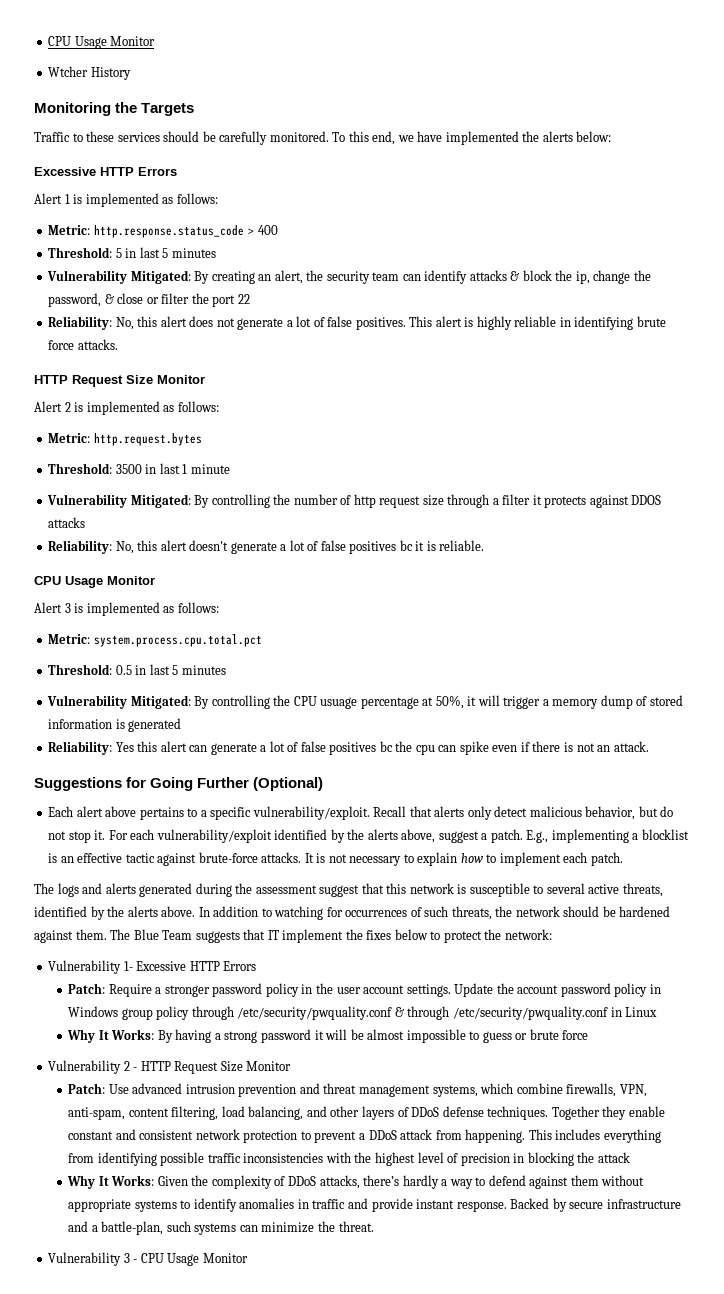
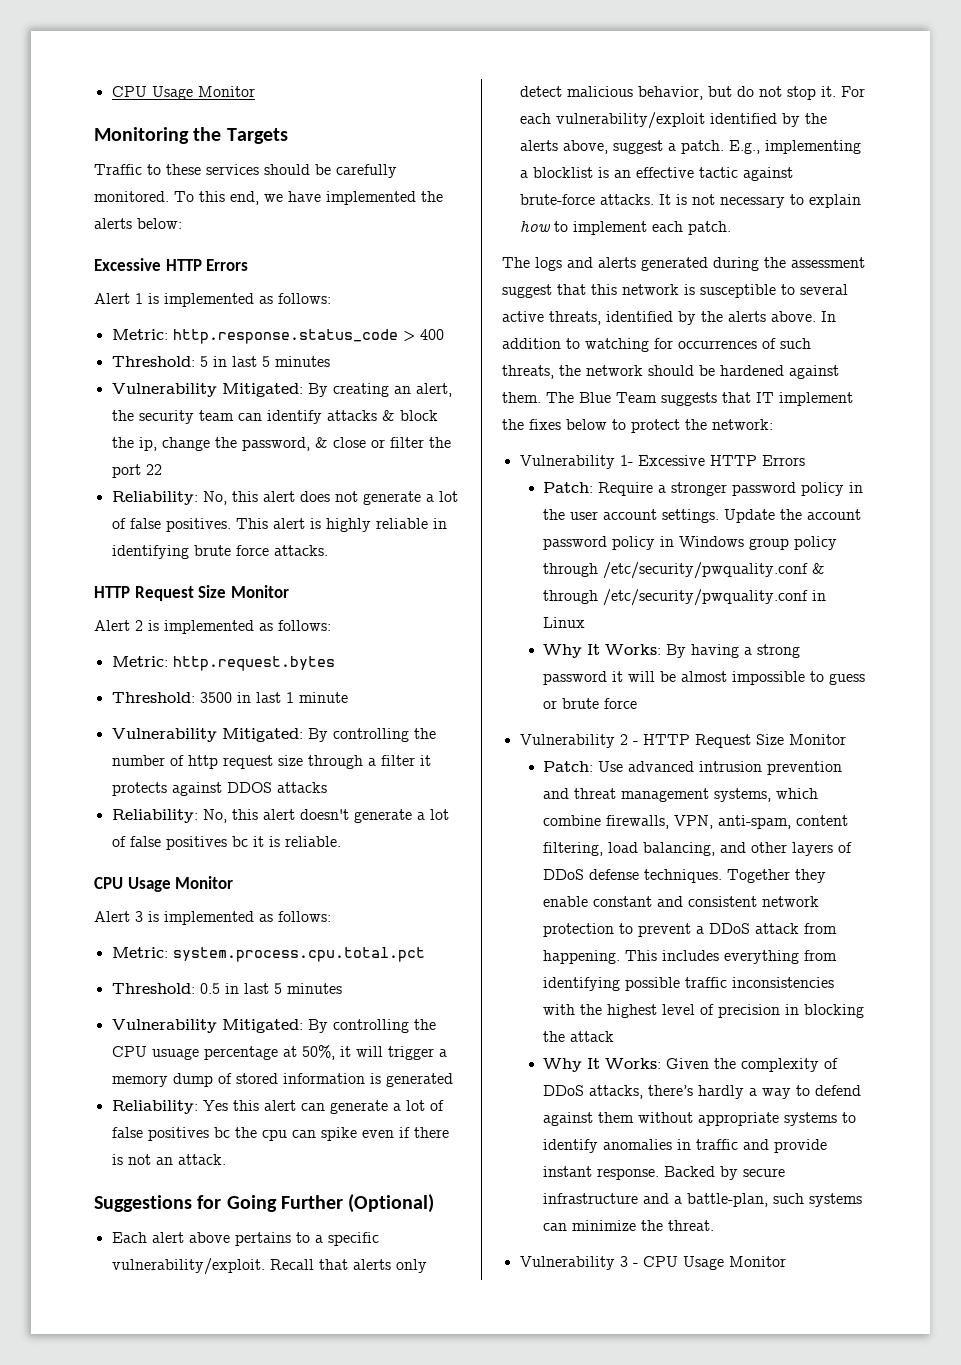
[48,36,156,49] [48,66,131,80] CPU Usage Monitor // Wtcher History -> [111,86,255,100] CPU Usage Monitor

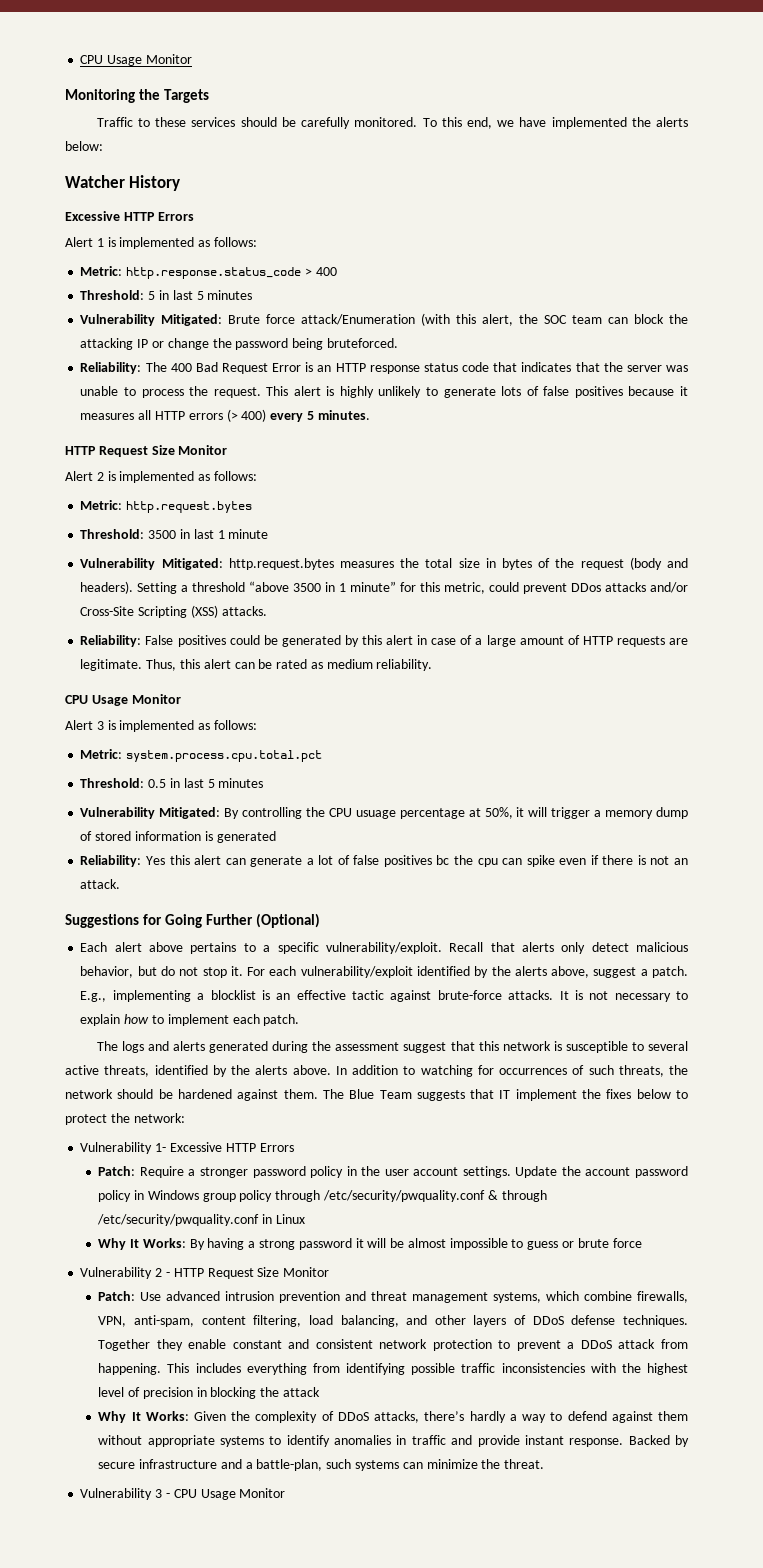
(182, 223) none -> [65,175,181,191] // Watcher History
[307,383,411,397] By creating an -> [228,313,477,326] Brute force attack/Enumeration (with this
[138,410,194,424] security -> [544,315,568,324] SOC
[266,410,438,424] [111,437,451,451] [111,464,162,478] [111,491,458,505] [111,518,447,532] [111,545,328,559] identify attacks & block the ip, change the password, & close or filter the port 22 // Reliability: No, this alert does not generate a lot of false positives. This alert is highly reliable in identifying brute force attacks. -> [634,314,688,324] [80,338,398,350] [80,362,688,374] [80,386,689,398] [80,409,370,422] block the attacking IP or change the password being bruteforced. // Reliability: The 400 Bad Request Error is an HTTP response status code that indicates that the server was unable to process the request. This alert is highly unlikely to generate lots of false positives because it measures all HTTP errors (> 400) every 5 minutes.
[307,728,436,742] [111,755,431,769] [111,782,327,796] [111,809,449,823] [111,836,341,850] By controlling the number of http request size through a filter it protects against DDOS attacks // Reliability: No, this alert doesn't generate a lot of false positives bc it is reliable. -> [228,557,688,570] [80,581,689,594] [80,605,267,618] [80,635,689,647] [80,659,433,671] http.request.bytes measures the total size in bytes of the request (body and headers). Setting a threshold “above 3500 in 1 minute” for this metric, could prevent DDos attacks and/or Cross-Site Scripting (XSS) attacks. // Reliability: False positives could be generated by this alert in case of a large amount of HTTP requests are legitimate. Thus, this alert can be rated as medium reliability.

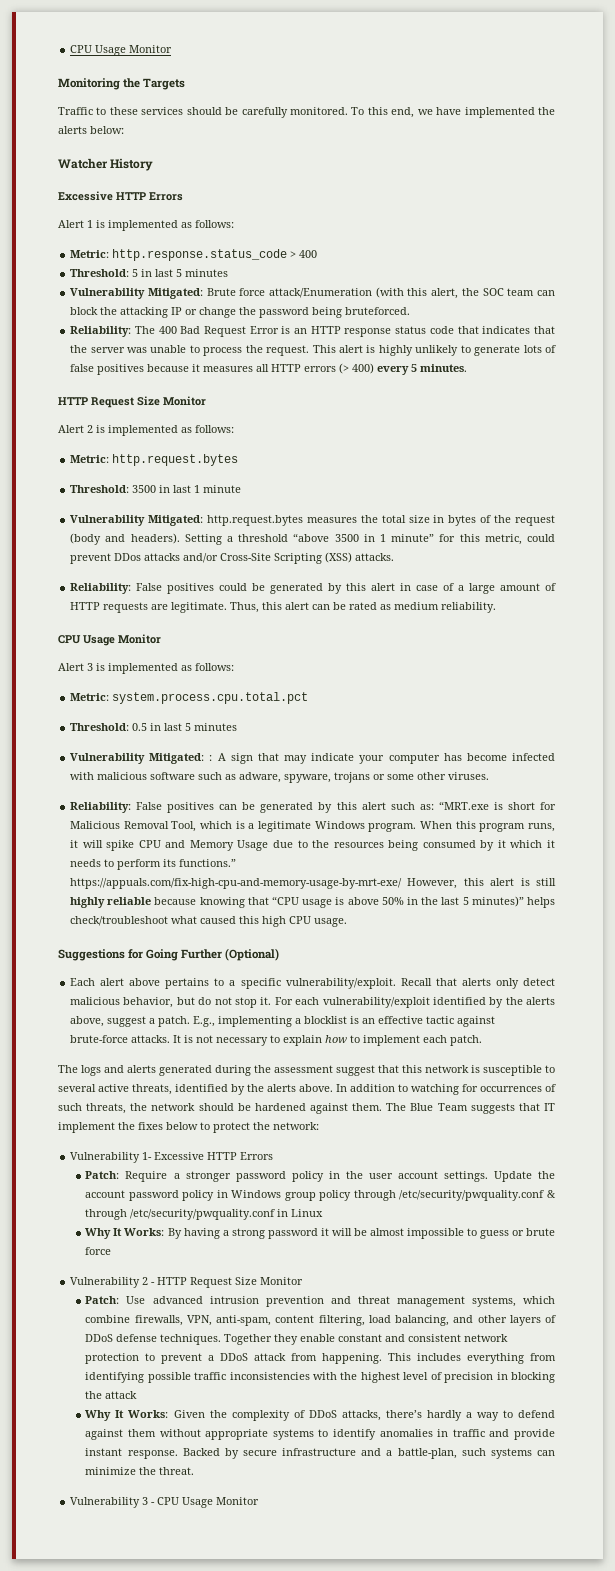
[224,807,688,819] [80,831,276,843] [80,855,688,867] [80,879,121,889] By controlling the CPU usuage percentage at 50%, it will trigger a memory dump of stored information is generated // Reliability: Yes this alert can generate a lot of false positives bc the cpu can spike even if there is not an attack. -> [209,753,555,764] [70,772,490,783] [70,801,556,813] [70,821,555,832] [70,840,555,851] [70,859,237,870] [70,878,556,889] [70,896,555,908] [70,916,348,927] : A sign that may indicate your computer has become infected with malicious software such as adware, spyware, trojans or some other viruses. // Reliability: False positives can be generated by this alert such as: “MRT.exe is short for Malicious Removal Tool, which is a legitimate Windows program. When this program runs, it will spike CPU and Memory Usage due to the resources being consumed by it which it needs to perform its functions.” https://appuals.com/fix-high-cpu-and-memory-usage-by-mrt-exe/ However, this alert is still highly reliable because knowing that “CPU usage is above 50% in the last 5 minutes)” helps check/troubleshoot what caused this high CPU usage.

